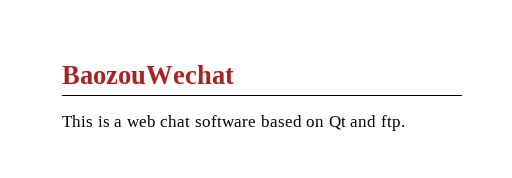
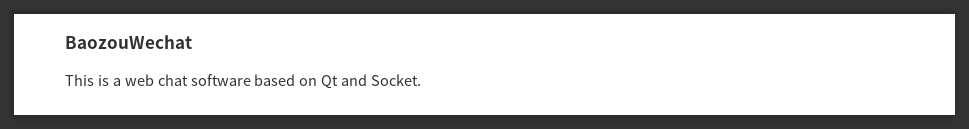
[380,115,405,131] ftp. -> [371,74,422,86] Socket.

